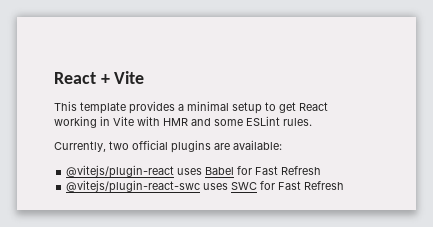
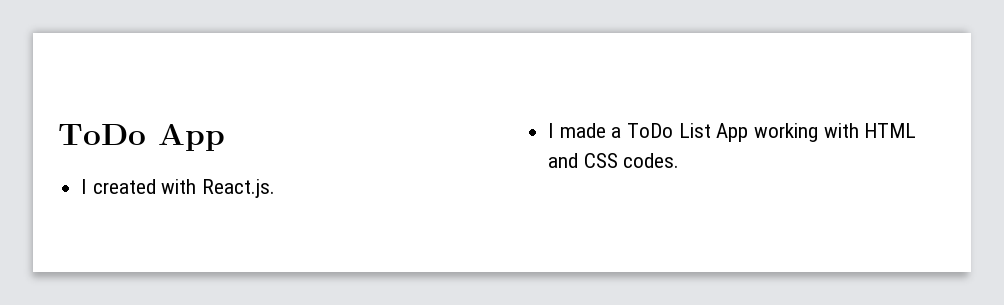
[54,71,145,84] [54,101,328,114] [54,116,312,128] [54,140,282,153] [66,165,322,178] [66,180,345,193] React + Vite // This template provides a minimal setup to get React working in Vite with HMR and some ESLint rules. // Currently, two official plugins are available: // @vitejs/plugin-react uses Babel for Fast Refresh // @vitejs/plugin-react-swc uses SWC for Fast Refresh -> [58,124,225,151] [81,179,276,198] [548,123,917,142] [548,153,680,168] ToDo App // I created with React.js. // I made a ToDo List App working with HTML and CSS codes.

